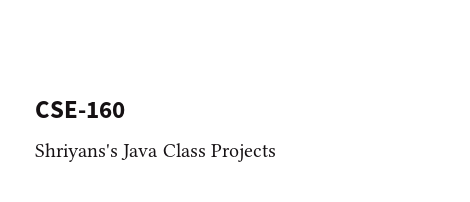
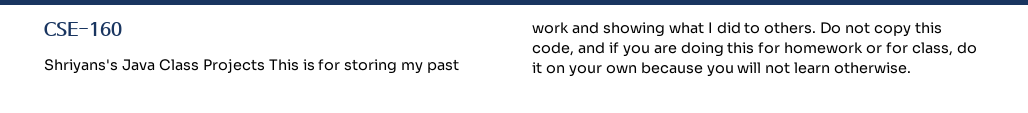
(277, 153) none -> [268,59,460,74] [532,22,943,37] [532,42,977,57] [532,62,912,77] This is for storing my past work and showing what I did to others. Do not copy this code, and if you are doing this for homework or for class, do it on your own because you will not learn otherwise.

